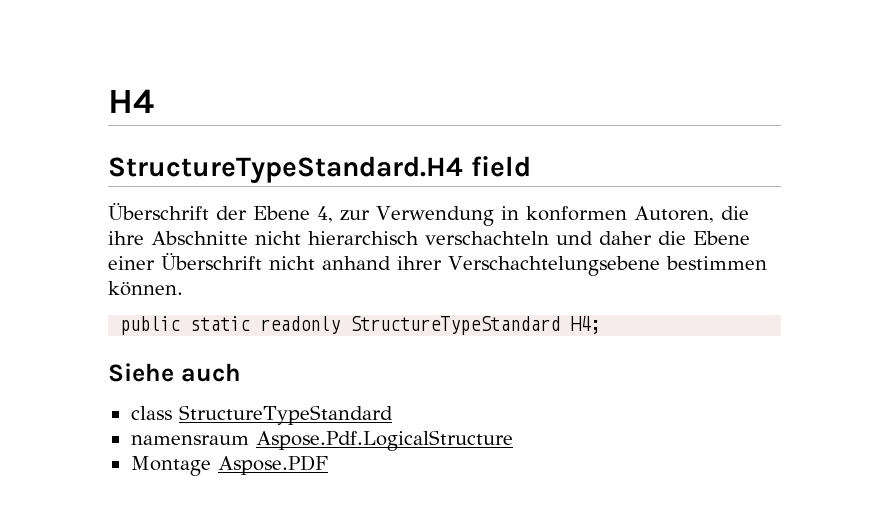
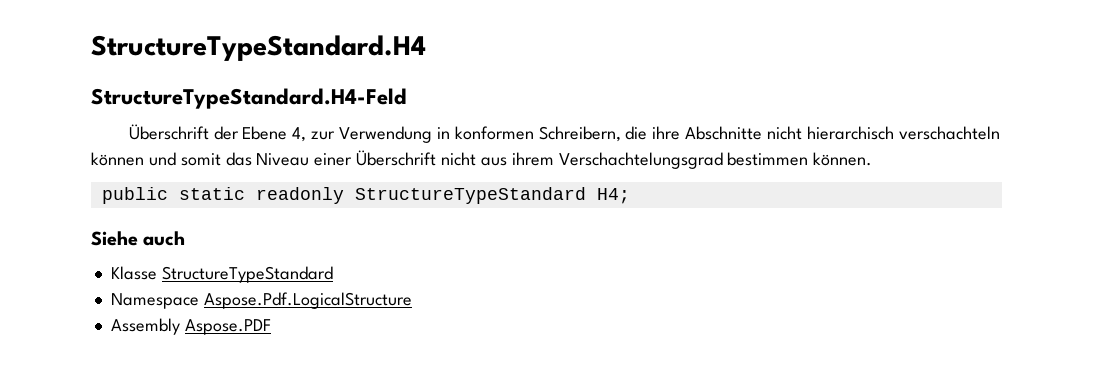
[108,89,154,113] [108,156,531,184] H4 // StructureTypeStandard.H4 field -> [91,35,426,61] [91,88,407,109] StructureTypeStandard.H4 // StructureTypeStandard.H4-Feld
[633,206,714,223] Autoren, -> [538,126,621,142] Schreibern,
[556,231,750,245] [108,253,660,276] und daher die Ebene einer Überschrift nicht anhand ihrer Verschachtelungsebene -> [91,150,723,169] können und somit das Niveau einer Überschrift nicht aus ihrem Verschachtelungsgrad
[130,406,172,420] class -> [110,266,157,280] Klasse
[130,435,249,445] namensraum -> [110,293,199,309] Namespace
[130,456,211,476] Montage -> [110,318,180,335] Assembly

